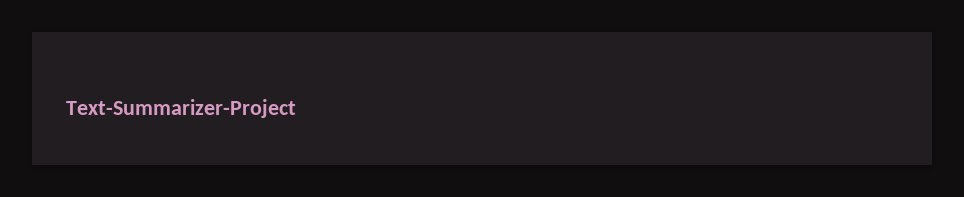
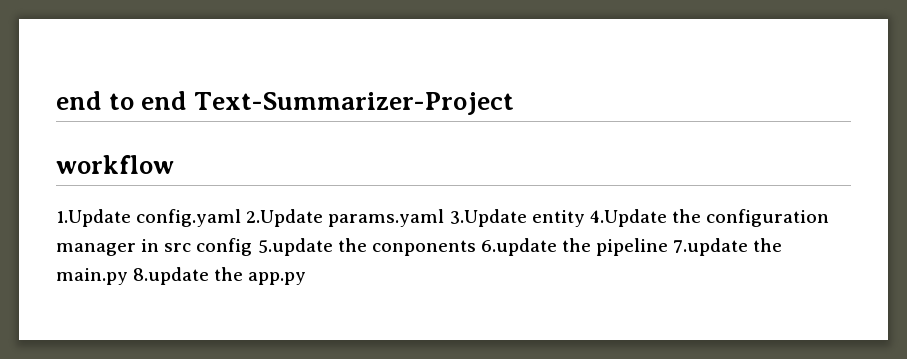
[66,99,296,118] Text-Summarizer-Project -> [56,91,515,115] [56,155,174,174] [56,209,830,227] [56,238,783,256] [56,267,307,285] end to end Text-Summarizer-Project // workflow // 1.Update config.yaml 2.Update params.yaml 3.Update entity 4.Update the configuration manager in src config 5.update the conponents 6.update the pipeline 7.update the main.py 8.update the app.py

